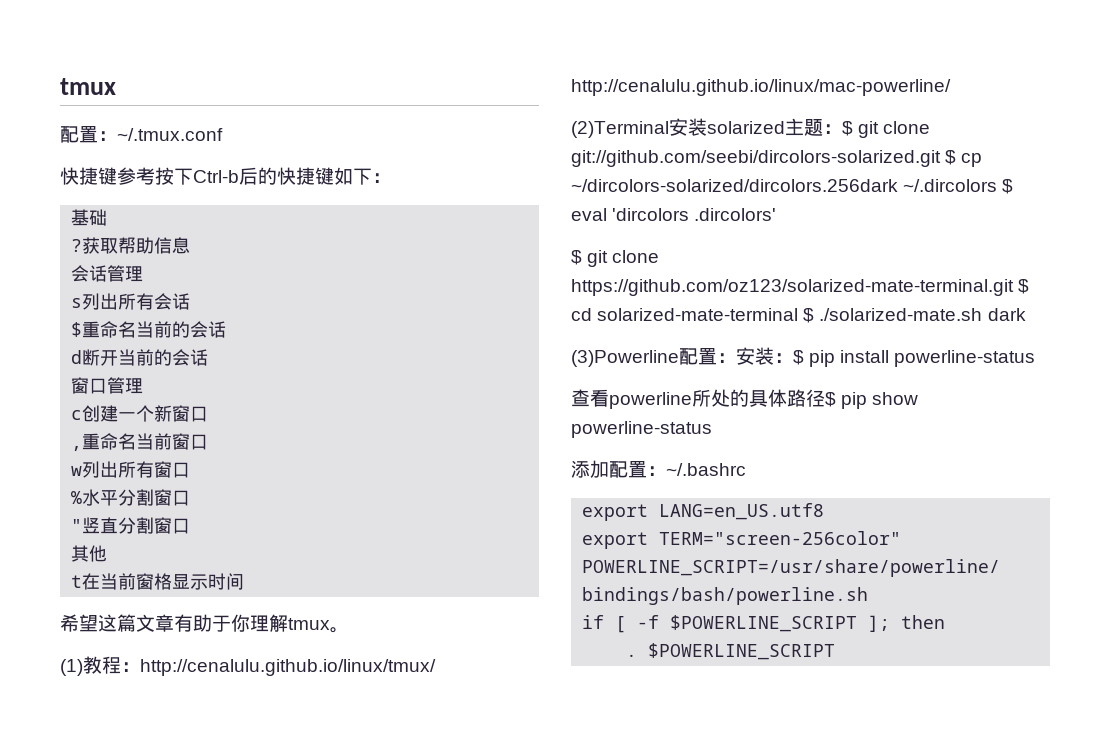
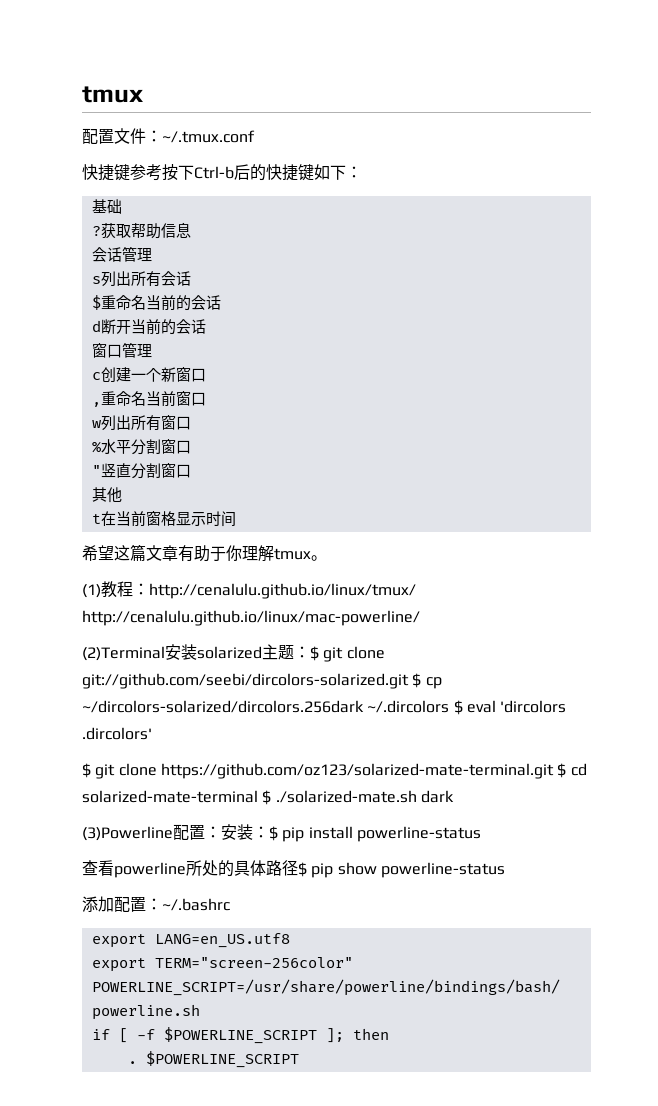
(98, 134) none -> [114,128,146,144] 文件

